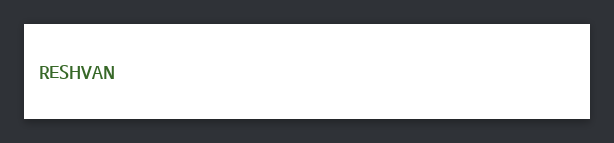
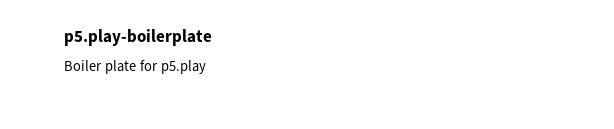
[39,65,115,79] RESHVAN -> [64,29,212,46] [64,60,206,74] p5.play-boilerplate // Boiler plate for p5.play

